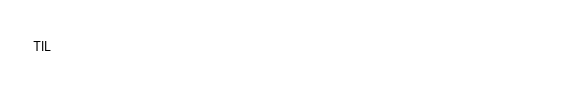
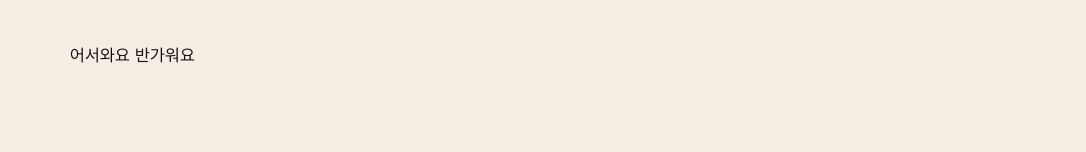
[33,41,51,51] TIL -> [70,47,195,63] 어서와요 반가워요

